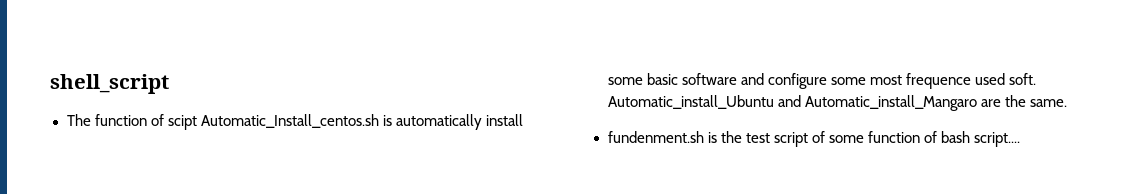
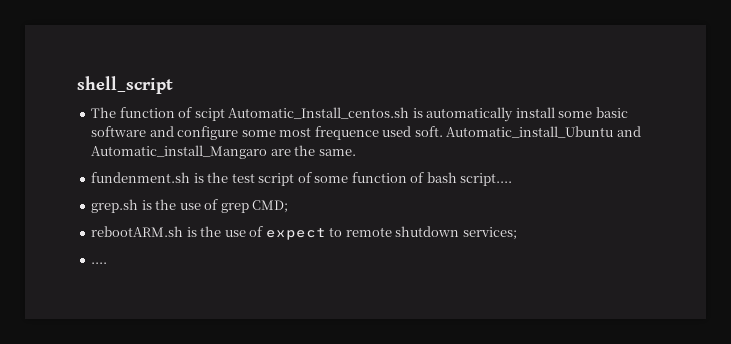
(1021, 139) none -> [91,199,289,213] [91,226,517,240] [91,262,108,264] // grep.sh is the use of grep CMD; // rebootARM.sh is the use of expect to remote shutdown services; // ....

